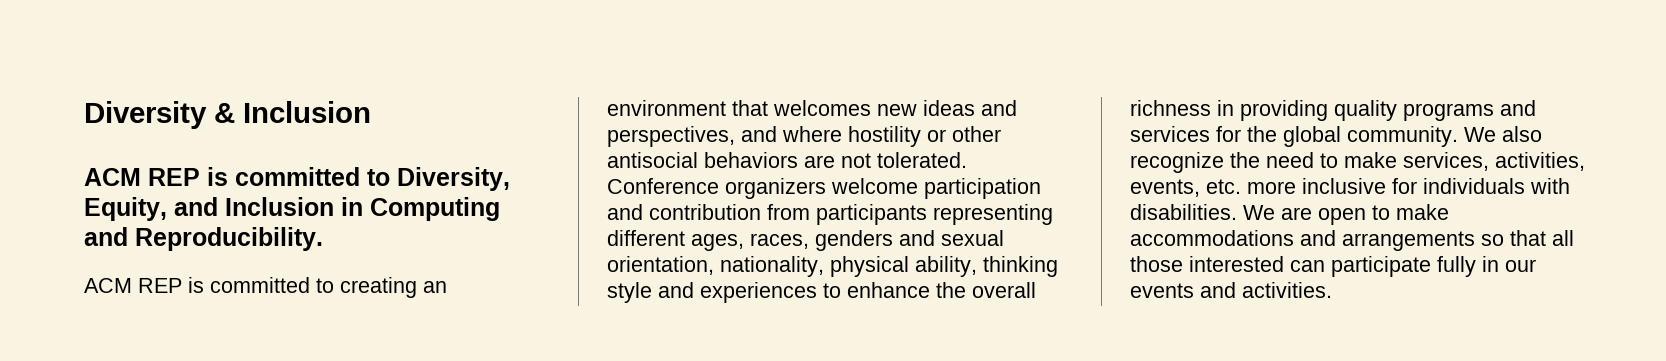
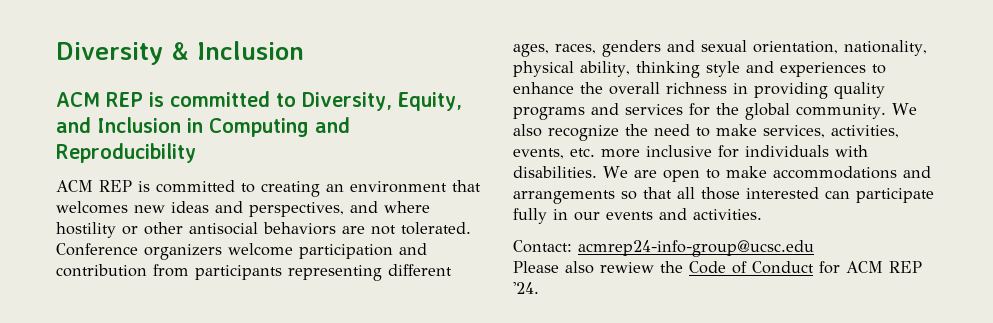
[135,227,323,251] Reproducibility. -> [56,143,196,163] Reproducibility
(1332, 290) none -> [513,240,814,257] [513,261,922,274] [513,282,539,294] // Contact: acmrep24-info-group@ucsc.edu // Please also rewiew the Code of Conduct for ACM REP '24.

